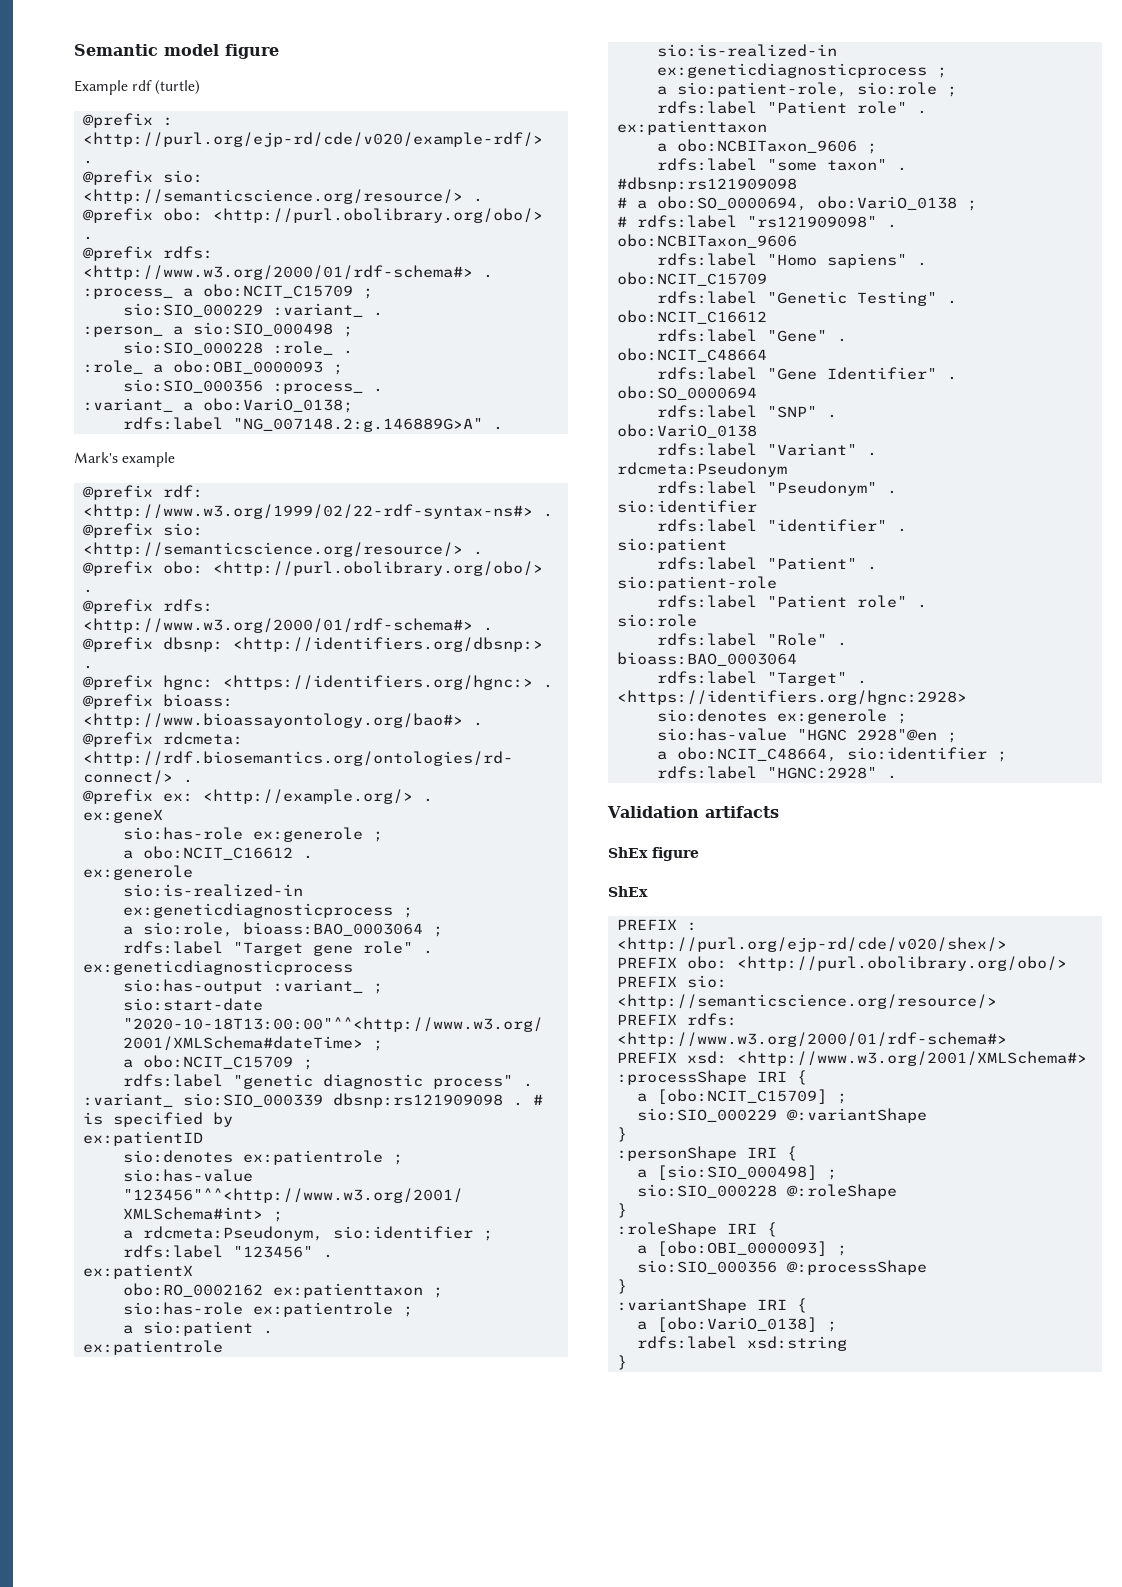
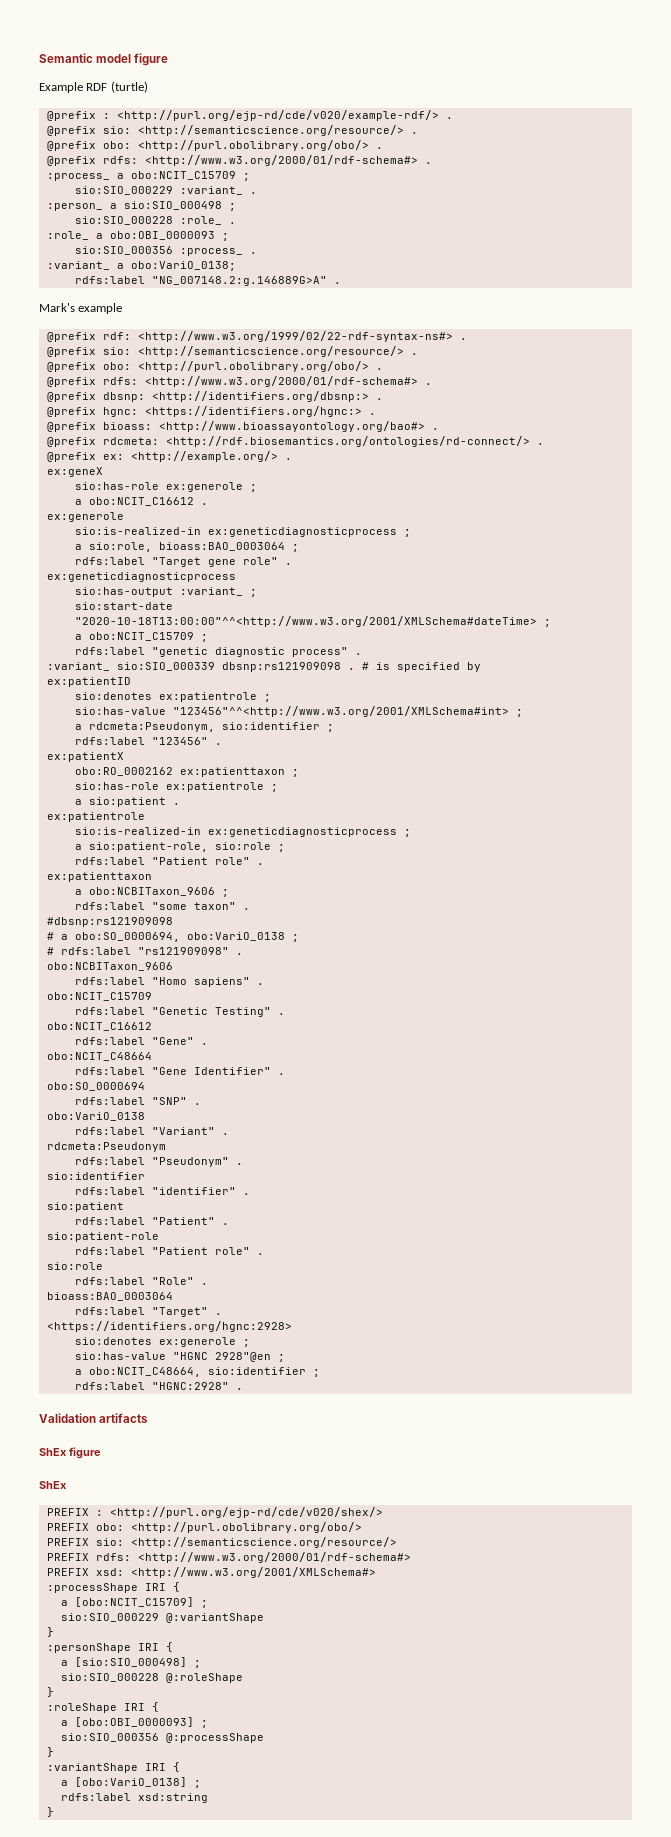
[132,80,153,91] rdf -> [86,83,108,91] RDF

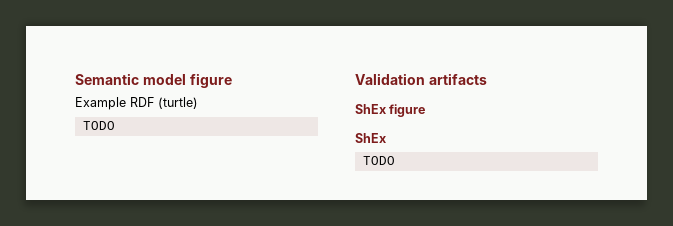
[46,110,453,121] [46,125,418,136] [46,140,383,151] [46,155,432,166] [46,171,250,181] [74,186,257,195] [46,201,236,211] [74,216,236,225] [46,231,229,241] [74,246,257,256] [46,261,236,271] [74,276,341,286] [39,303,123,314] [46,331,467,342] [46,346,418,357] [46,361,383,372] [46,376,432,387] [46,391,383,402] [46,406,376,417] [46,421,439,432] [46,436,544,447] [46,451,292,462] [46,467,103,477] [74,482,257,492] [74,497,208,506] [46,512,124,522] [74,527,411,537] [74,542,299,552] [74,557,292,567] [46,572,236,582] [74,587,257,597] [74,602,173,610] [74,616,551,627] [74,632,208,642] [74,647,362,657] [46,662,481,672] [46,677,131,687] [74,692,271,702] [74,706,523,717] [74,722,334,732] [74,737,222,745] [46,752,124,762] [74,767,299,777] [74,782,278,792] [74,797,180,807] [46,812,145,822] [74,827,411,837] [74,842,285,852] [74,857,264,865] [46,872,152,882] [74,887,229,897] [74,902,250,910] [46,917,173,927] [46,932,299,942] [46,947,243,955] [46,962,173,971] [74,977,264,987] [46,992,152,1001] [74,1007,285,1017] [46,1022,152,1031] [74,1037,208,1045] [46,1052,152,1061] [74,1067,285,1075] [46,1082,145,1091] [74,1097,201,1105] [46,1112,145,1121] [74,1127,229,1135] [46,1142,166,1152] [74,1157,243,1167] [46,1172,145,1180] [74,1187,250,1195] [46,1202,124,1212] [74,1217,229,1225] [46,1232,159,1242] [74,1247,264,1255] [46,1262,103,1270] [74,1277,208,1285] [46,1292,173,1301] [74,1307,222,1317] [46,1321,292,1332] [74,1337,250,1347] [74,1352,285,1362] [74,1367,320,1377] [74,1382,243,1390] @prefix : <http://purl.org/ejp-rd/cde/v020/example-rdf/> . // @prefix sio: <http://semanticscience.org/resource/> . // @prefix obo: <http://purl.obolibrary.org/obo/> . // @prefix rdfs: <http://www.w3.org/2000/01/rdf-schema#> . // :process_ a obo:NCIT_C15709 ; // sio:SIO_000229 :variant_ . // :person_ a sio:SIO_000498 ; // sio:SIO_000228 :role_ . // :role_ a obo:OBI_0000093 ; // sio:SIO_000356 :process_ . // :variant_ a obo:VariO_0138; // rdfs:label "NG_007148.2:g.146889G>A" . // Mark's example // @prefix rdf: <http://www.w3.org/1999/02/22-rdf-syntax-ns#> . // @prefix sio: <http://semanticscience.org/resource/> . // @prefix obo: <http://purl.obolibrary.org/obo/> . // @prefix rdfs: <http://www.w3.org/2000/01/rdf-schema#> . // @prefix dbsnp: <http://identifiers.org/dbsnp:> . // @prefix hgnc: <https://identifiers.org/hgnc:> . // @prefix bioass: <http://www.bioassayontology.org/bao#> . // @prefix rdcmeta: <http://rdf.biosemantics.org/ontologies/rd-connect/> . // @prefix ex: <http://example.org/> . // ex:geneX // sio:has-role ex:generole ; // a obo:NCIT_C16612 . // ex:generole // sio:is-realized-in ex:geneticdiagnosticprocess ; // a sio:role, bioass:BAO_0003064 ; // rdfs:label "Target gene role" . // ex:geneticdiagnosticprocess // sio:has-output :variant_ ; // sio:start-date "2020-10-18T13:00:00"^^<http://www.w3.org/2001/XMLSchema#dateTime> ; // a obo:NCIT_C15709 ; // rdfs:label "genetic diagnostic process" . // :variant_ sio:SIO_000339 dbsnp:rs121909098 . # is specified by // ex:patientID // sio:denotes ex:patientrole ; // sio:has-value "123456"^^<http://www.w3.org/2001/XMLSchema#int> ; // a rdcmeta:Pseudonym, sio:identifier ; // rdfs:label "123456" . // ex:patientX // obo:RO_0002162 ex:patienttaxon ; // sio:has-role ex:patientrole ; // a sio:patient . // ex:patientrole // sio:is-realized-in ex:geneticdiagnosticprocess ; // a sio:patient-role, sio:role ; // rdfs:label "Patient role" . // ex:patienttaxon // a obo:NCBITaxon_9606 ; // rdfs:label "some taxon" . // #dbsnp:rs121909098 // # a obo:SO_0000694, obo:VariO_0138 ; // # rdfs:label "rs121909098" . // obo:NCBITaxon_9606 // rdfs:label "Homo sapiens" . // obo:NCIT_C15709 // rdfs:label "Genetic Testing" . // obo:NCIT_C16612 // rdfs:label "Gene" . // obo:NCIT_C48664 // rdfs:label "Gene Identifier" . // obo:SO_0000694 // rdfs:label "SNP" . // obo:VariO_0138 // rdfs:label "Variant" . // rdcmeta:Pseudonym // rdfs:label "Pseudonym" . // sio:identifier // rdfs:label "identifier" . // sio:patient // rdfs:label "Patient" . // sio:patient-role // rdfs:label "Patient role" . // sio:role // rdfs:label "Role" . // bioass:BAO_0003064 // rdfs:label "Target" . // <https://identifiers.org/hgnc:2928> // sio:denotes ex:generole ; // sio:has-value "HGNC 2928"@en ; // a obo:NCIT_C48664, sio:identifier ; // rdfs:label "HGNC:2928" . -> [82,121,115,130] TODO
[46,1507,383,1518] [46,1522,362,1533] [46,1537,397,1548] [46,1552,411,1563] [46,1567,376,1578] [46,1582,180,1593] [60,1597,208,1608] [60,1613,264,1623] [46,1627,54,1637] [46,1642,173,1653] [60,1657,201,1668] [60,1673,243,1683] [46,1687,54,1697] [46,1702,159,1713] [60,1717,208,1728] [60,1733,264,1743] [46,1747,54,1757] [46,1762,180,1773] [60,1777,201,1788] [60,1793,208,1803] [46,1807,54,1817] PREFIX : <http://purl.org/ejp-rd/cde/v020/shex/> // PREFIX obo: <http://purl.obolibrary.org/obo/> // PREFIX sio: <http://semanticscience.org/resource/> // PREFIX rdfs: <http://www.w3.org/2000/01/rdf-schema#> // PREFIX xsd: <http://www.w3.org/2001/XMLSchema#> // :processShape IRI { // a [obo:NCIT_C15709] ; // sio:SIO_000229 @:variantShape // } // :personShape IRI { // a [sio:SIO_000498] ; // sio:SIO_000228 @:roleShape // } // :roleShape IRI { // a [obo:OBI_0000093] ; // sio:SIO_000356 @:processShape // } // :variantShape IRI { // a [obo:VariO_0138] ; // rdfs:label xsd:string // } -> [362,156,395,165] TODO

